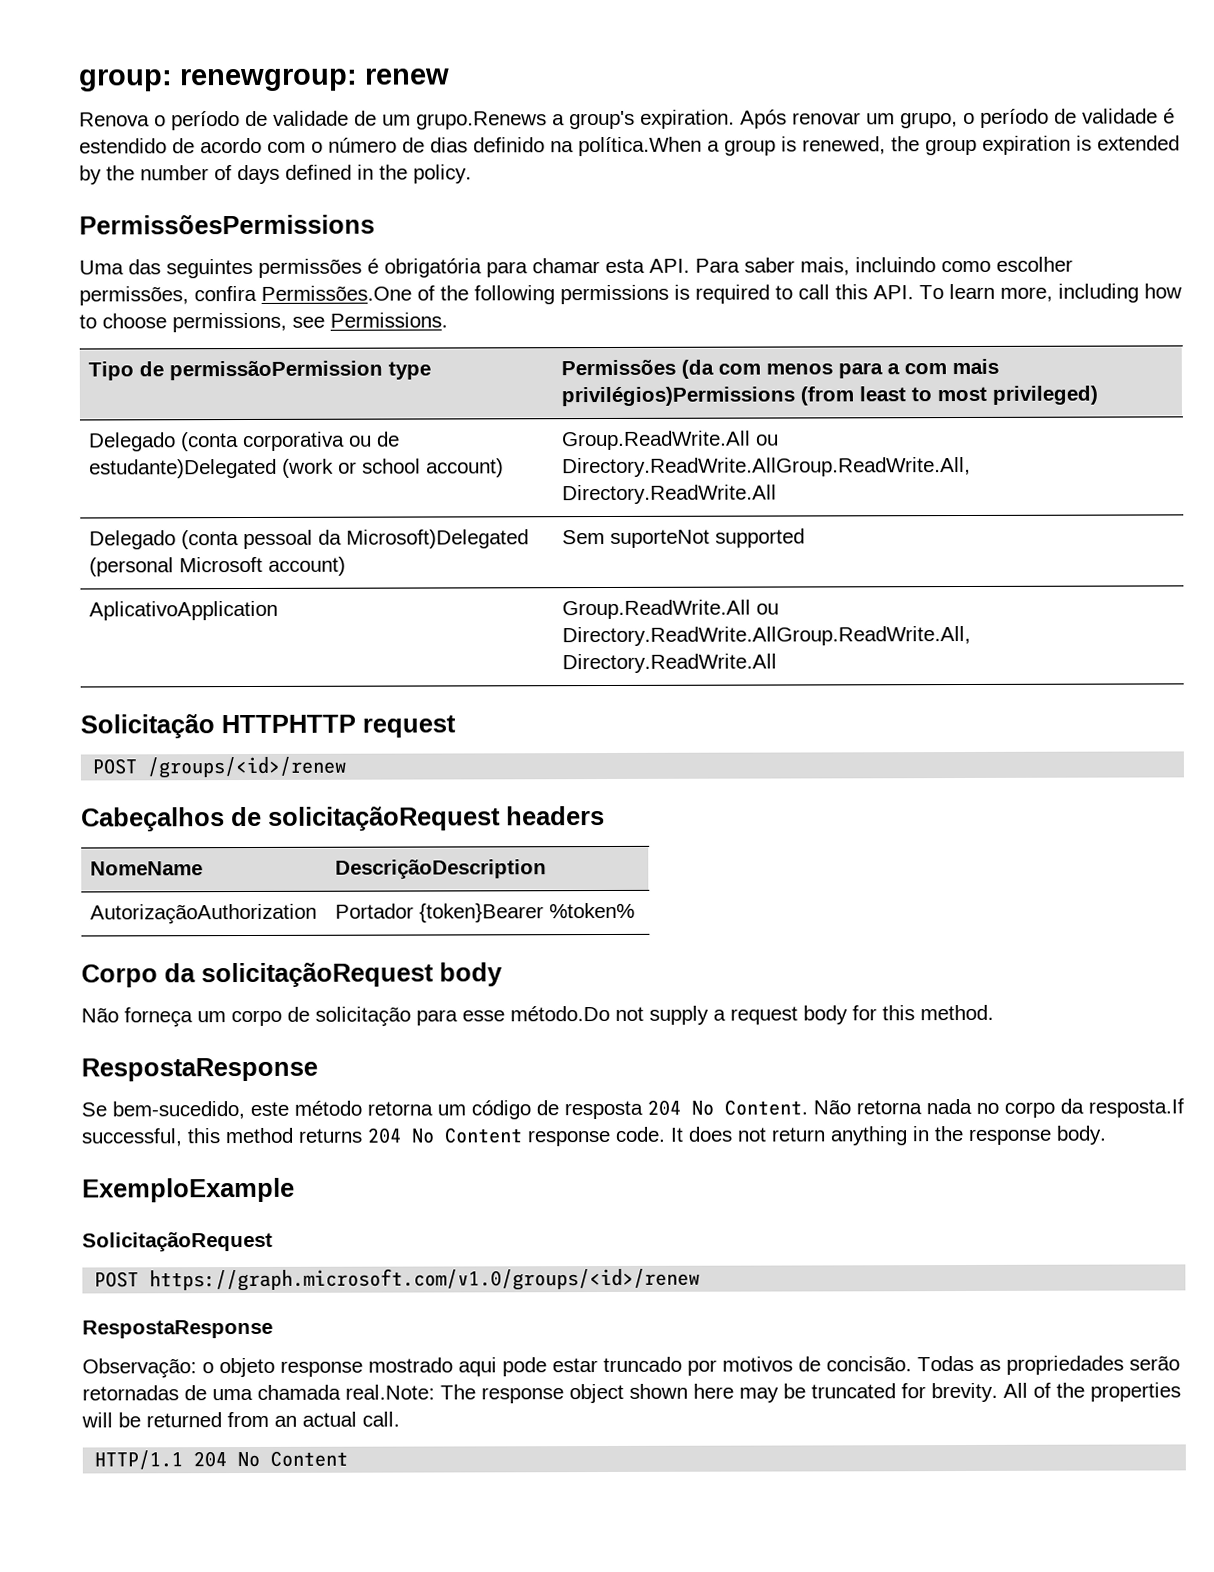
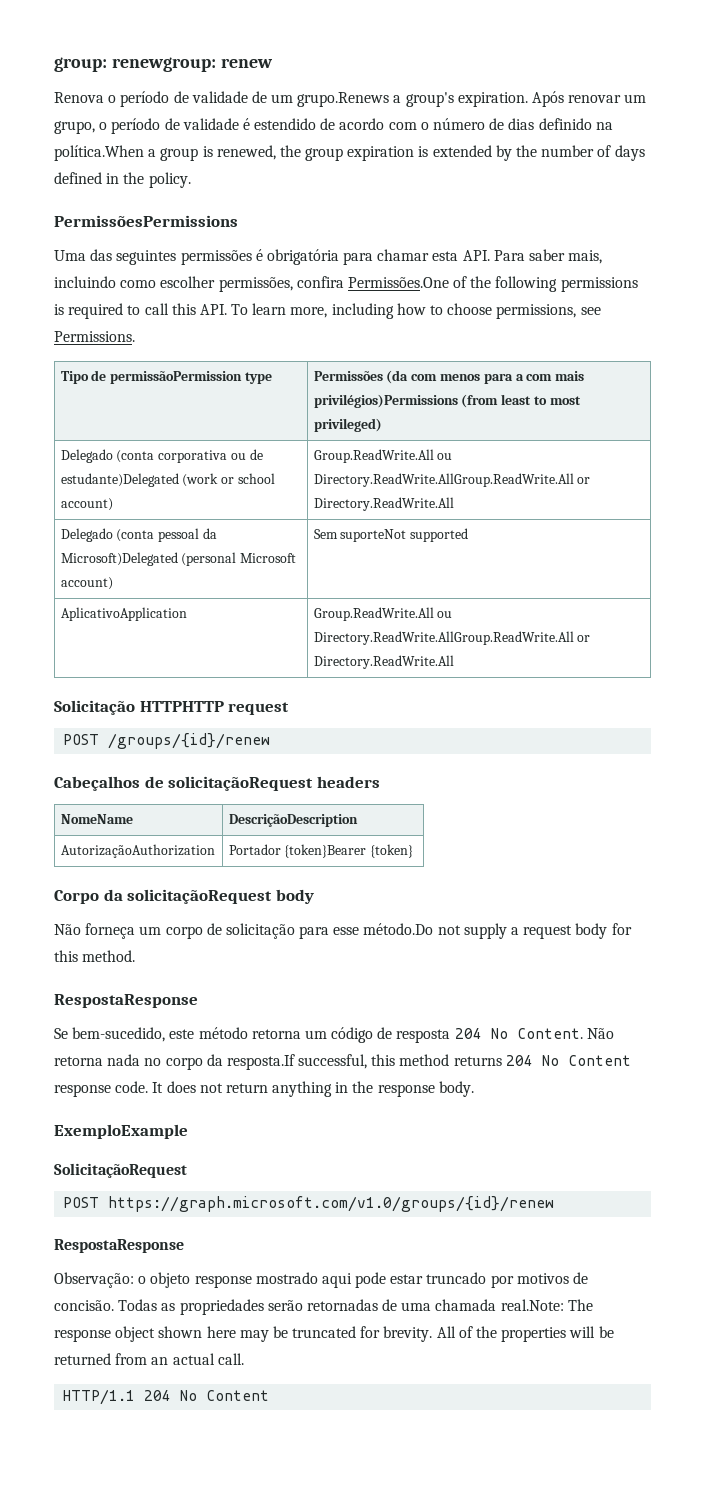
[562,456,972,478] Directory.ReadWrite.AllGroup.ReadWrite.All, -> [313,473,591,487] Directory.ReadWrite.AllGroup.ReadWrite.All or
[562,625,972,647] Directory.ReadWrite.AllGroup.ReadWrite.All, -> [313,631,591,645] Directory.ReadWrite.AllGroup.ReadWrite.All or
[147,756,347,779] /groups/<id>/renew -> [108,733,271,749] /groups/{id}/renew
[549,902,636,919] %token% -> [370,844,414,858] {token}
[149,1267,701,1292] https://graph.microsoft.com/v1.0/groups/<id>/renew -> [108,1196,555,1212] https://graph.microsoft.com/v1.0/groups/{id}/renew

